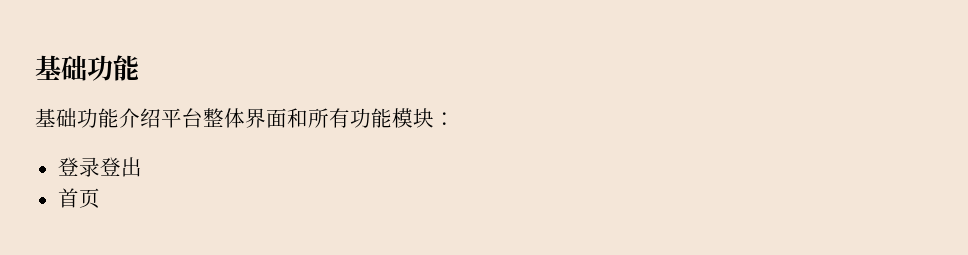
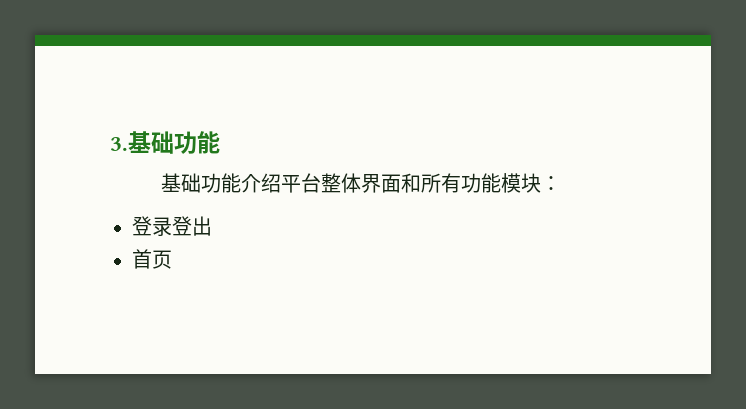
(35, 67) none -> [110,137,128,151] 3.

